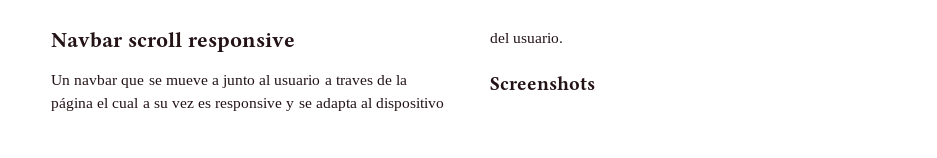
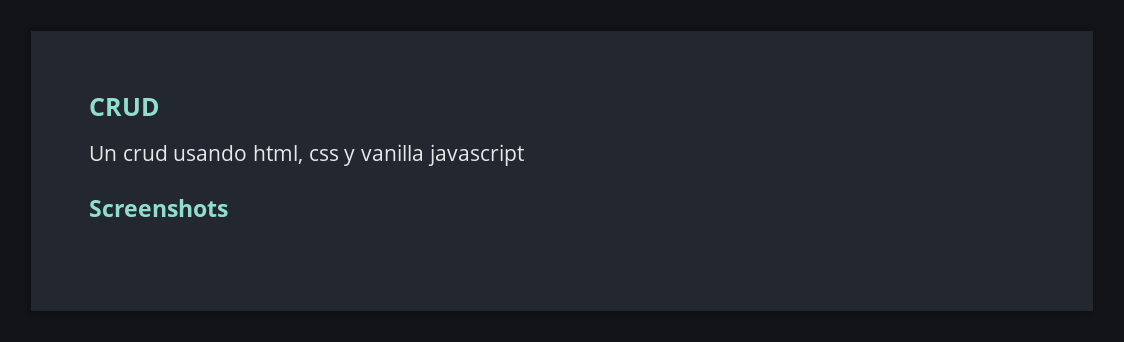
[51,32,295,52] [51,75,408,88] [51,98,445,111] [490,33,564,43] Navbar scroll responsive // Un navbar que se mueve a junto al usuario a traves de la página el cual a su vez es responsive y se adapta al dispositivo del usuario. -> [89,98,160,116] [89,144,524,166] CRUD // Un crud usando html, css y vanilla javascript

